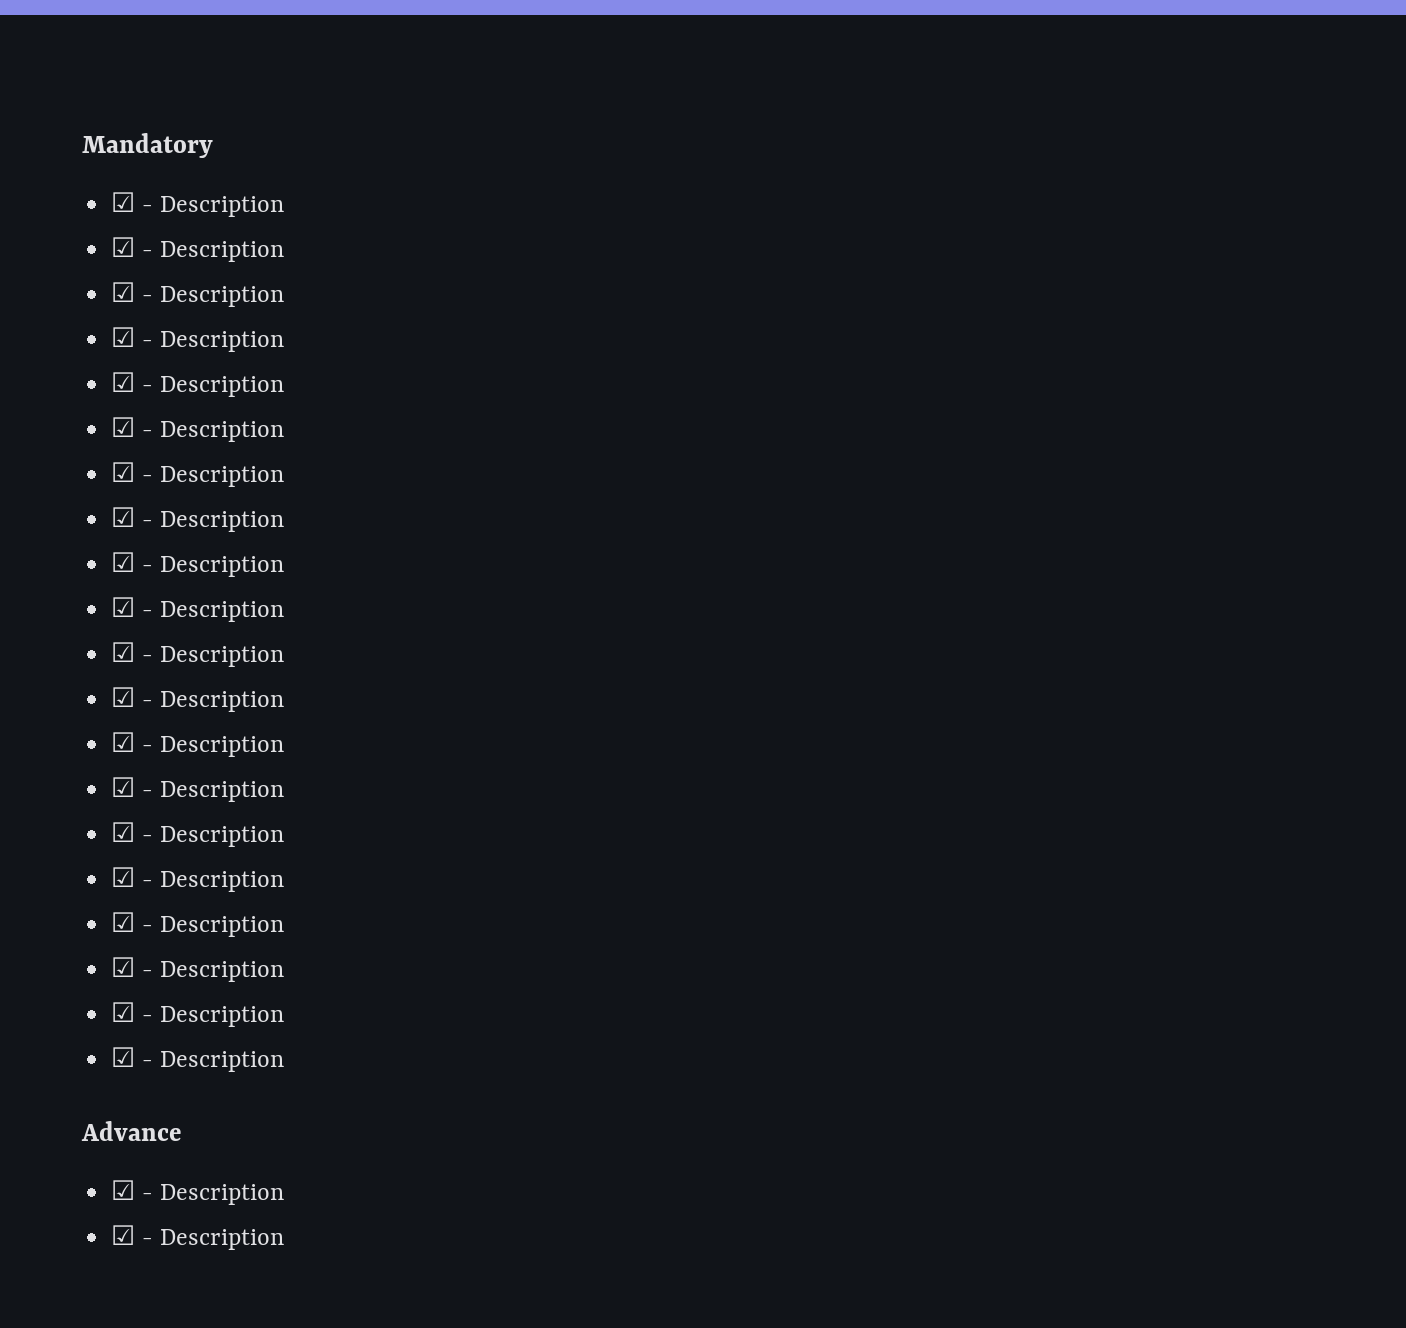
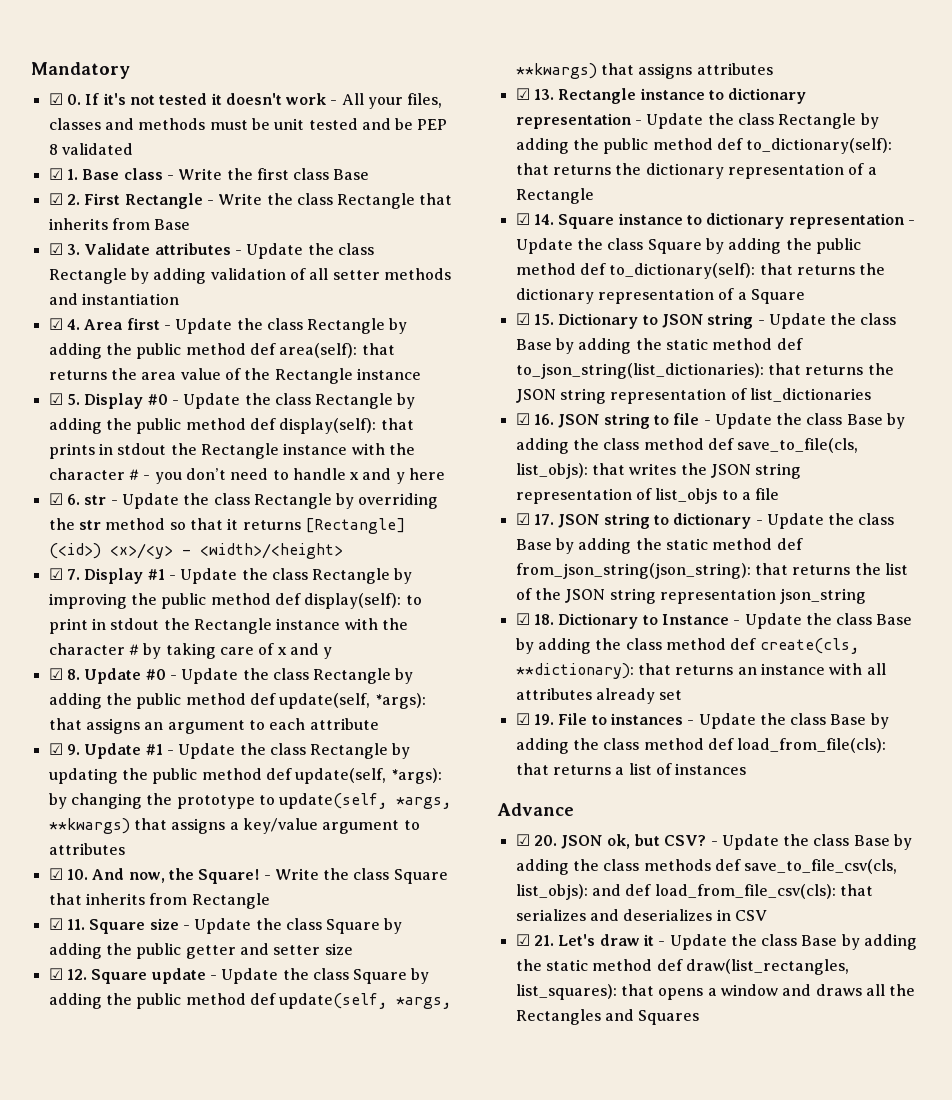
[142,196,285,217] [111,237,285,262] [111,282,285,307] [111,327,285,352] [111,372,285,397] [111,417,285,442] [111,462,285,487] [111,507,285,532] [111,552,285,577] [111,597,285,622] [111,642,285,667] [111,687,285,712] [111,732,285,757] [111,777,285,802] [111,822,285,847] [111,867,285,892] [111,912,285,937] [111,957,285,982] [111,1002,285,1027] [111,1047,285,1072] [81,1121,182,1141] [111,1180,285,1205] [111,1225,285,1250] - Description // ☑ - Description // ☑ - Description // ☑ - Description // ☑ - Description // ☑ - Description // ☑ - Description // ☑ - Description // ☑ - Description // ☑ - Description // ☑ - Description // ☑ - Description // ☑ - Description // ☑ - Description // ☑ - Description // ☑ - Description // ☑ - Description // ☑ - Description // ☑ - Description // ☑ - Description // Advance // ☑ - Description // ☑ - Description -> [66,93,443,109] [48,118,448,130] [48,143,133,155] [48,168,370,180] [48,193,453,209] [48,218,191,230] [48,243,374,259] [48,268,451,284] [48,293,179,305] [48,318,408,334] [48,343,395,359] [48,368,421,384] [48,393,416,409] [48,418,414,434] [48,443,415,459] [48,468,446,484] [48,493,439,509] [48,518,405,534] [48,543,343,559] [48,568,413,584] [48,593,422,609] [48,618,408,634] [48,643,333,659] [48,668,414,684] [48,693,426,709] [48,718,379,734] [48,743,411,759] [48,768,442,784] [48,793,452,809] [48,818,420,834] [48,843,125,855] [48,868,448,884] [48,893,270,909] [48,918,403,934] [48,943,353,959] [48,968,430,984] [48,993,452,1009] [515,63,773,79] [515,88,807,104] [515,113,879,129] [515,138,893,154] [515,163,877,179] [515,188,594,204] [515,213,915,229] [515,238,861,254] [515,263,886,279] [515,288,805,304] [515,313,897,329] [515,338,803,354] [515,363,894,379] [515,388,871,404] [515,413,906,429] [515,438,859,454] [515,463,802,479] [515,488,780,504] [515,513,895,529] [515,538,803,554] [515,563,908,579] [515,588,867,604] [515,613,913,629] [515,638,859,654] [515,663,886,679] [515,688,683,704] [515,713,889,729] [515,738,887,754] [515,763,747,775] [497,803,574,816] [515,834,913,850] [515,859,898,875] [515,884,873,900] [515,909,767,921] [515,934,918,950] [515,959,849,975] [515,984,916,1000] [515,1009,700,1025] 0. If it's not tested it doesn't work - All your files, classes and methods must be unit tested and be PEP 8 validated // ☑ 1. Base class - Write the first class Base // ☑ 2. First Rectangle - Write the class Rectangle that inherits from Base // ☑ 3. Validate attributes - Update the class Rectangle by adding validation of all setter methods and instantiation // ☑ 4. Area first - Update the class Rectangle by adding the public method def area(self): that returns the area value of the Rectangle instance // ☑ 5. Display #0 - Update the class Rectangle by adding the public method def display(self): that prints in stdout the Rectangle instance with the character # - you don’t need to handle x and y here // ☑ 6. str - Update the class Rectangle by overriding the str method so that it returns [Rectangle] (<id>) <x>/<y> - <width>/<height> // ☑ 7. Display #1 - Update the class Rectangle by improving the public method def display(self): to print in stdout the Rectangle instance with the character # by taking care of x and y // ☑ 8. Update #0 - Update the class Rectangle by adding the public method def update(self, *args): that assigns an argument to each attribute // ☑ 9. Update #1 - Update the class Rectangle by updating the public method def update(self, *args): by changing the prototype to update(self, *args, **kwargs) that assigns a key/value argument to attributes // ☑ 10. And now, the Square! - Write the class Square that inherits from Rectangle // ☑ 11. Square size - Update the class Square by adding the public getter and setter size // ☑ 12. Square update - Update the class Square by adding the public method def update(self, *args, **kwargs) that assigns attributes // ☑ 13. Rectangle instance to dictionary representation - Update the class Rectangle by adding the public method def to_dictionary(self): that returns the dictionary representation of a Rectangle // ☑ 14. Square instance to dictionary representation - Update the class Square by adding the public method def to_dictionary(self): that returns the dictionary representation of a Square // ☑ 15. Dictionary to JSON string - Update the class Base by adding the static method def to_json_string(list_dictionaries): that returns the JSON string representation of list_dictionaries // ☑ 16. JSON string to file - Update the class Base by adding the class method def save_to_file(cls, list_objs): that writes the JSON string representation of list_objs to a file // ☑ 17. JSON string to dictionary - Update the class Base by adding the static method def from_json_string(json_string): that returns the list of the JSON string representation json_string // ☑ 18. Dictionary to Instance - Update the class Base by adding the class method def create(cls, **dictionary): that returns an instance with all attributes already set // ☑ 19. File to instances - Update the class Base by adding the class method def load_from_file(cls): that returns a list of instances // Advance // ☑ 20. JSON ok, but CSV? - Update the class Base by adding the class methods def save_to_file_csv(cls, list_objs): and def load_from_file_csv(cls): that serializes and deserializes in CSV // ☑ 21. Let's draw it - Update the class Base by adding the static method def draw(list_rectangles, list_squares): that opens a window and draws all the Rectangles and Squares

